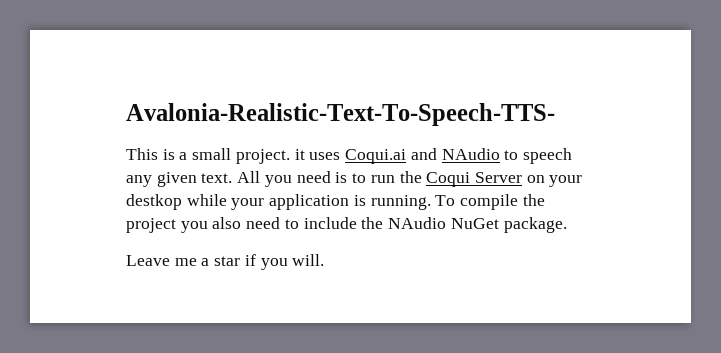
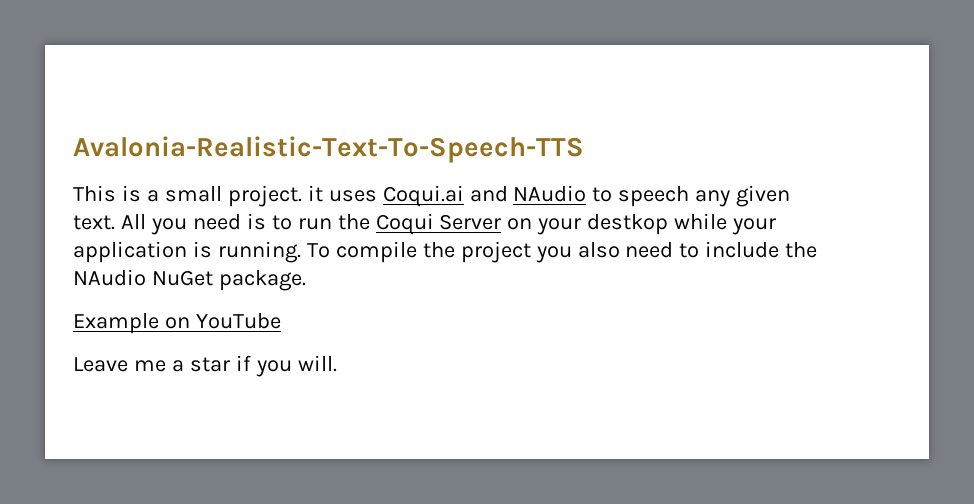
[126,103,555,126] Avalonia-Realistic-Text-To-Speech-TTS- -> [73,136,584,163] Avalonia-Realistic-Text-To-Speech-TTS
(567, 225) none -> [73,313,281,334] // Example on YouTube

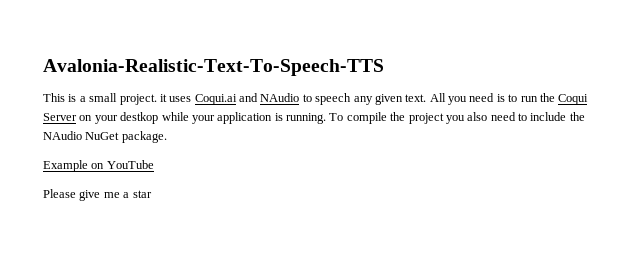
[73,357,128,372] Leave -> [43,189,101,201] Please give
[235,355,337,377] if you will. -> (152, 194) none

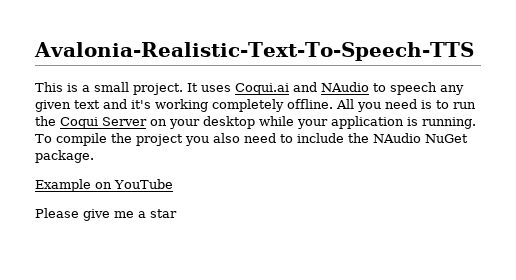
[159,94,167,102] it -> [187,83,198,92] It
[405,94,427,102] text. -> [74,99,333,112] text and it's working completely offline.
[120,112,159,124] destkop -> [203,116,255,129] desktop

